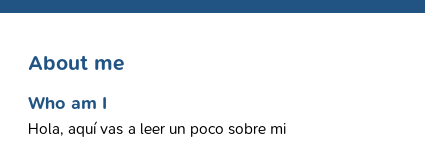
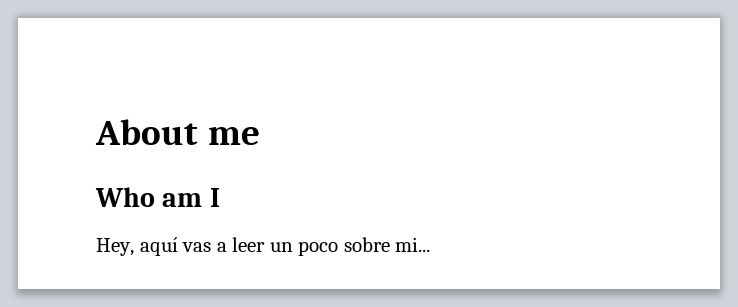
[28,123,64,136] Hola, -> [96,238,134,256] Hey,
[270,123,287,134] mi -> [395,237,431,252] mi...

